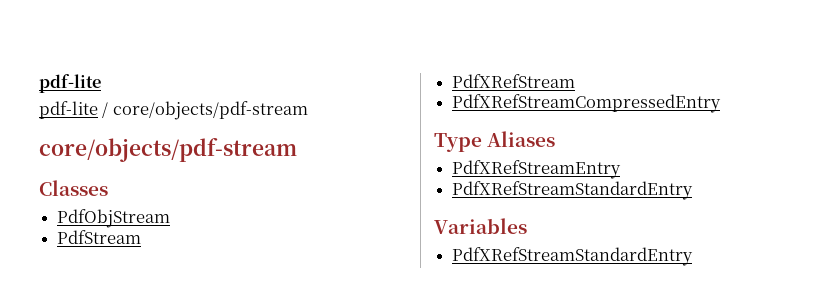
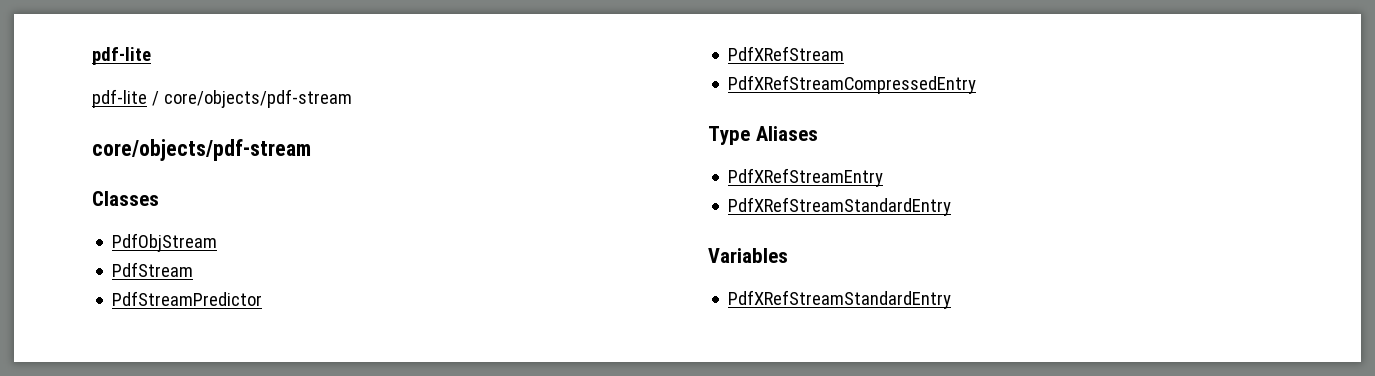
(142, 237) none -> [112,291,263,306] // PdfStreamPredictor

